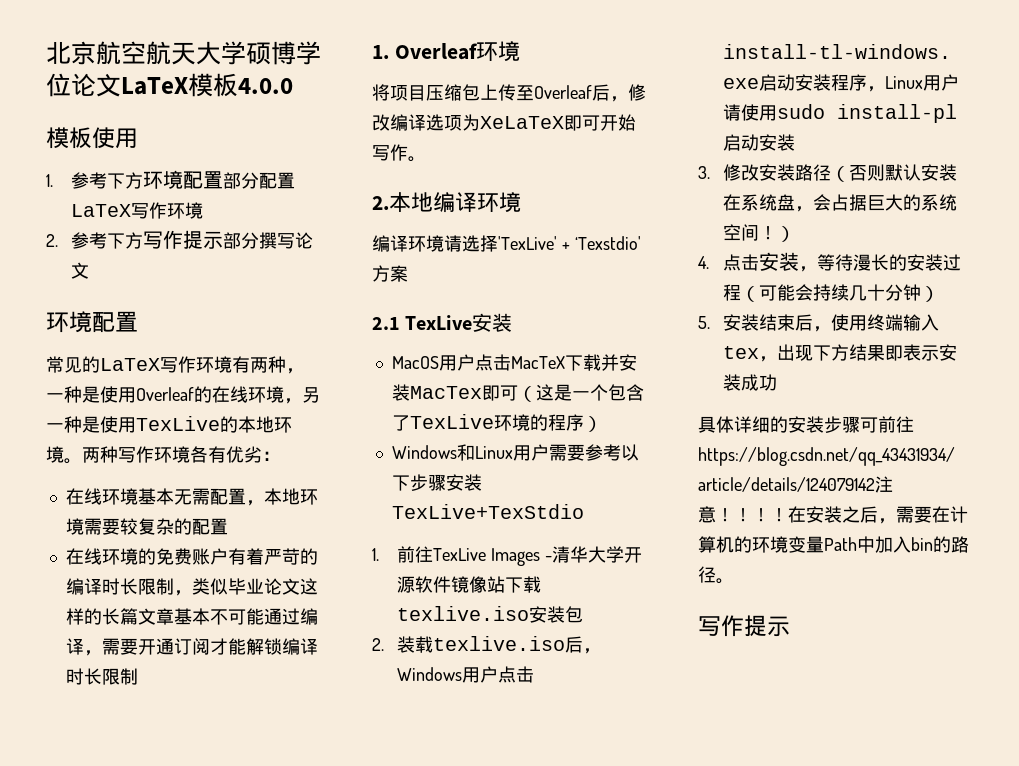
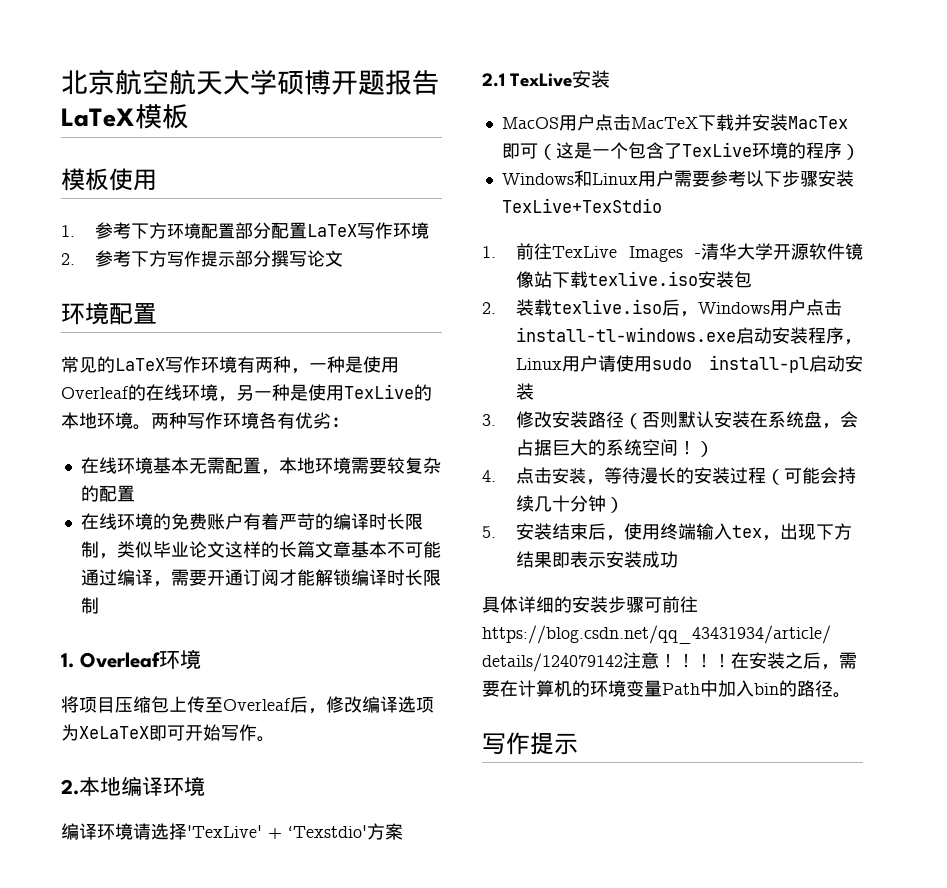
[296,41,321,65] [46,73,121,97] 学位论文 -> [331,70,439,95] 开题报告
[238,78,293,94] 4.0.0 -> (189, 116) none

